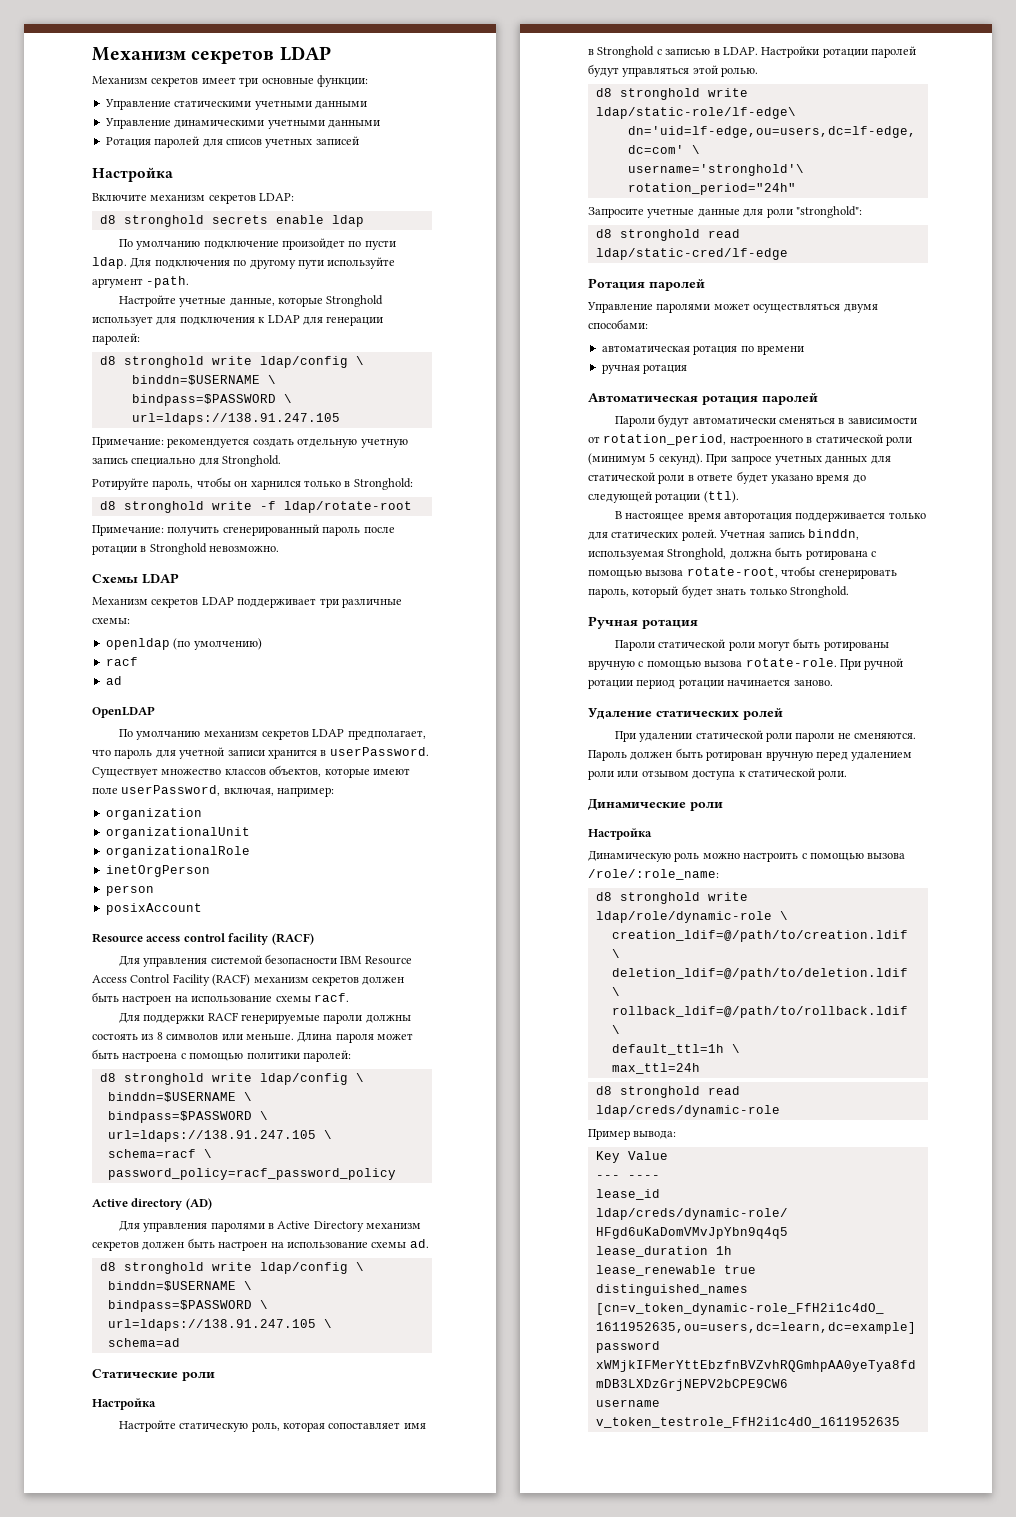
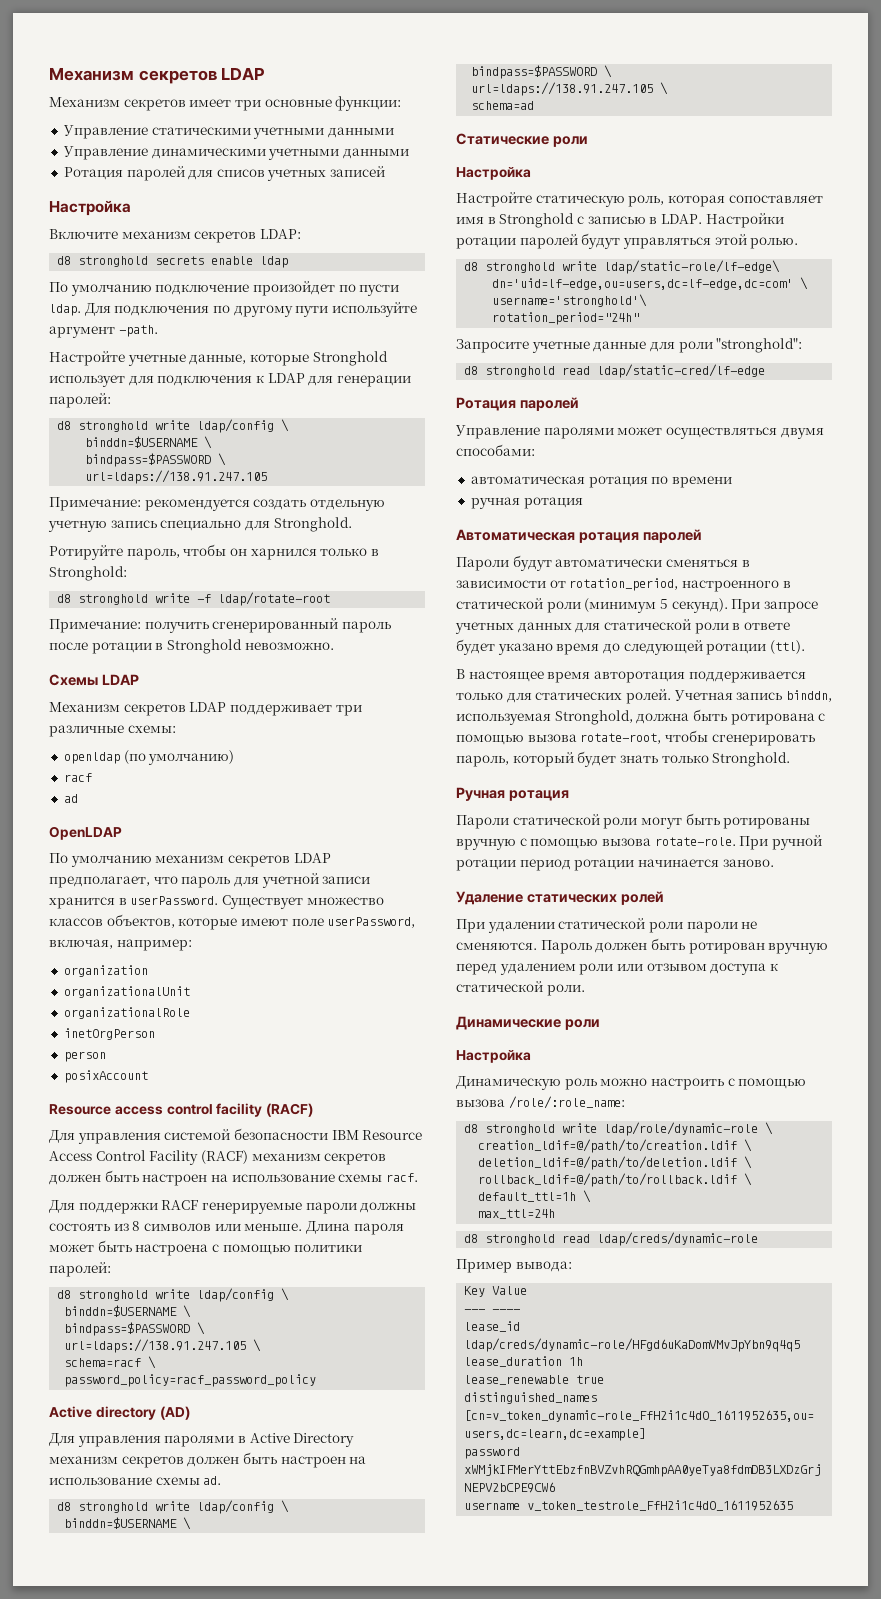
[193,638,262,650] умолчению) -> [148,750,235,765] умолчанию)

